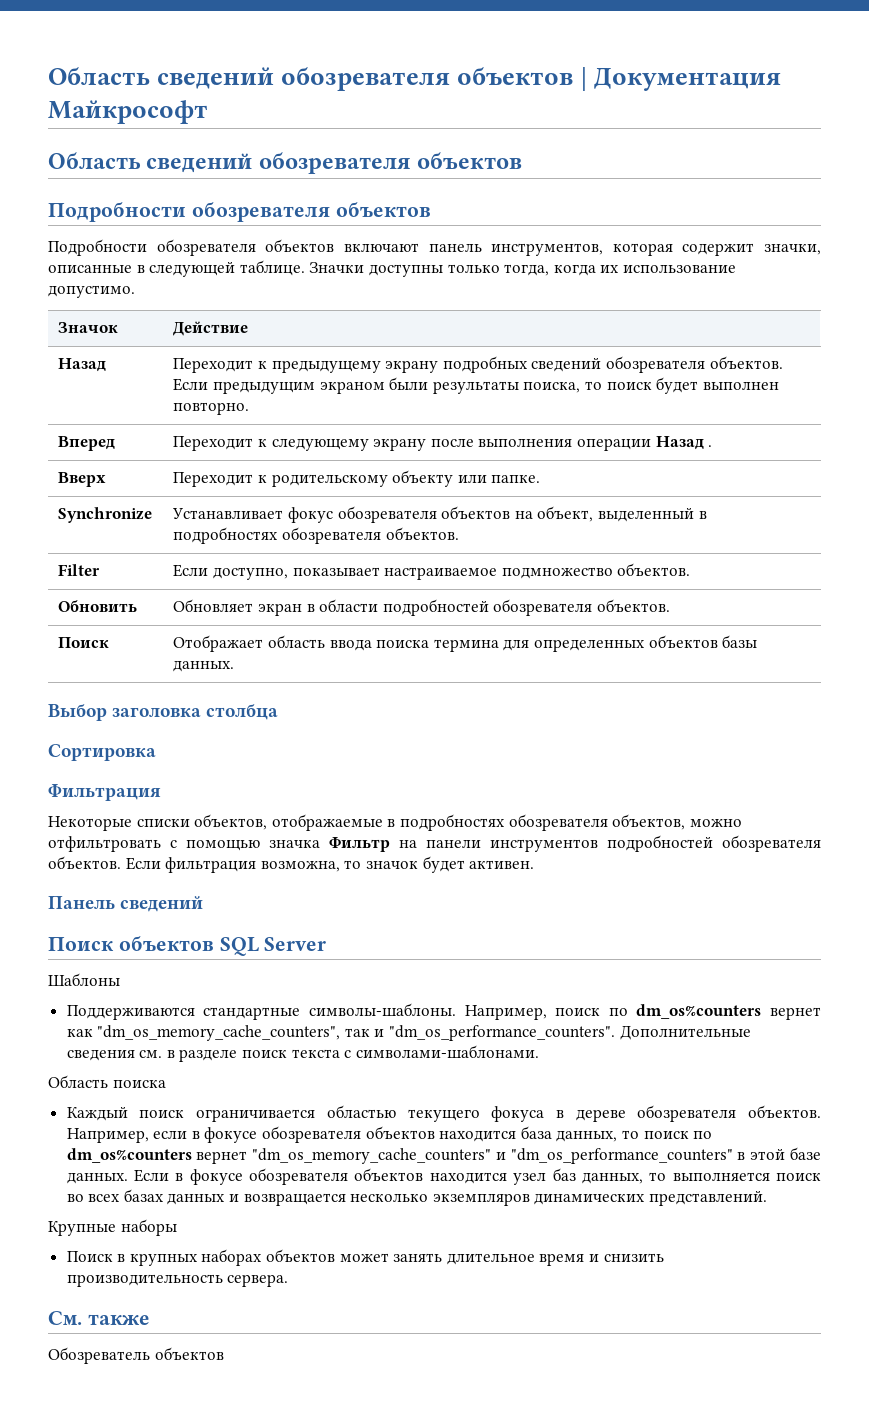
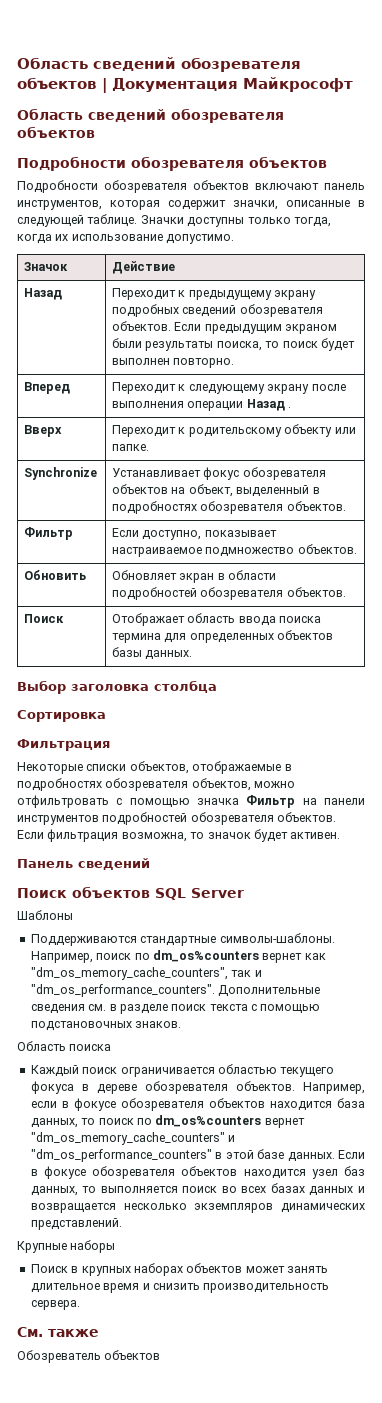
[58,564,101,576] Filter -> [24,527,74,540] Фильтр
[355,1045,539,1059] символами-шаблонами. -> [260,1004,321,1014] [30,1021,182,1031] помощью подстановочных знаков.

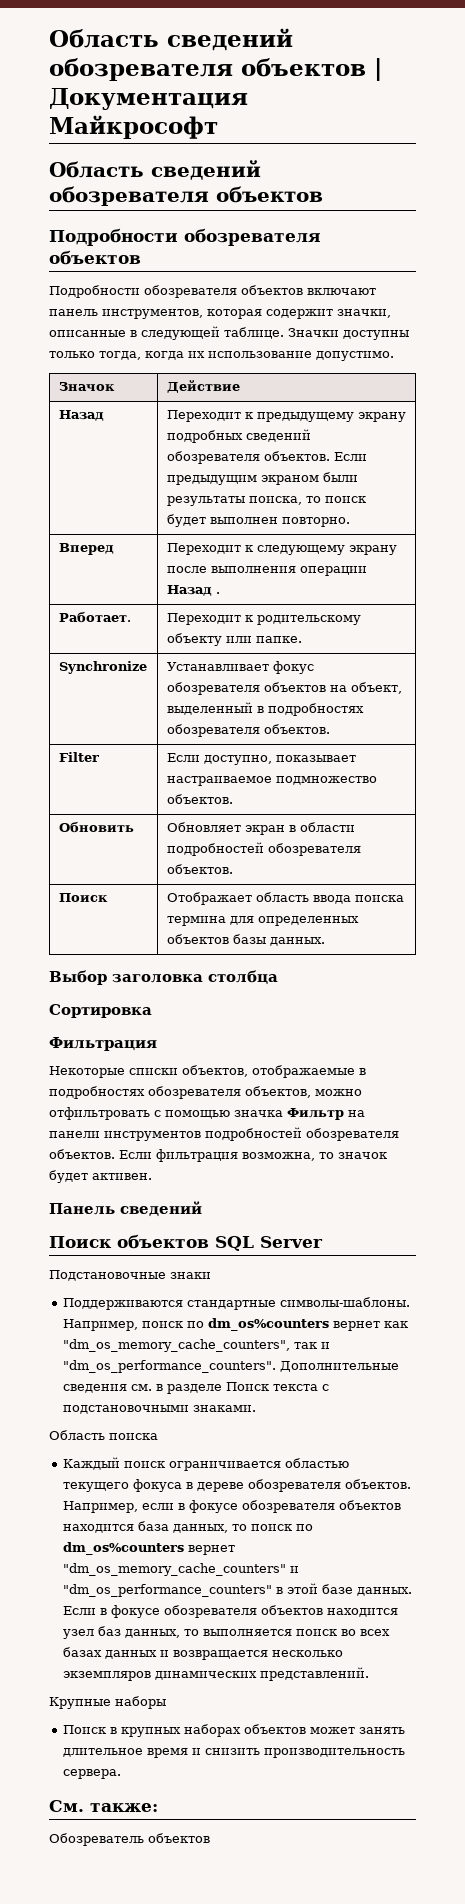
[24,425,63,437] Вверх -> [58,611,131,623] Работает.
[24,527,74,540] Фильтр -> [58,752,99,762] Filter
[17,910,73,920] Шаблоны -> [49,1270,211,1281] Подстановочные знаки
[171,1004,207,1011] поиск -> [225,1382,269,1391] Поиск
[260,1004,321,1014] [30,1021,182,1031] помощью подстановочных знаков. -> [62,1405,256,1414] подстановочными знаками.
[48,1329,99,1337] также -> [90,1803,158,1812] также:

